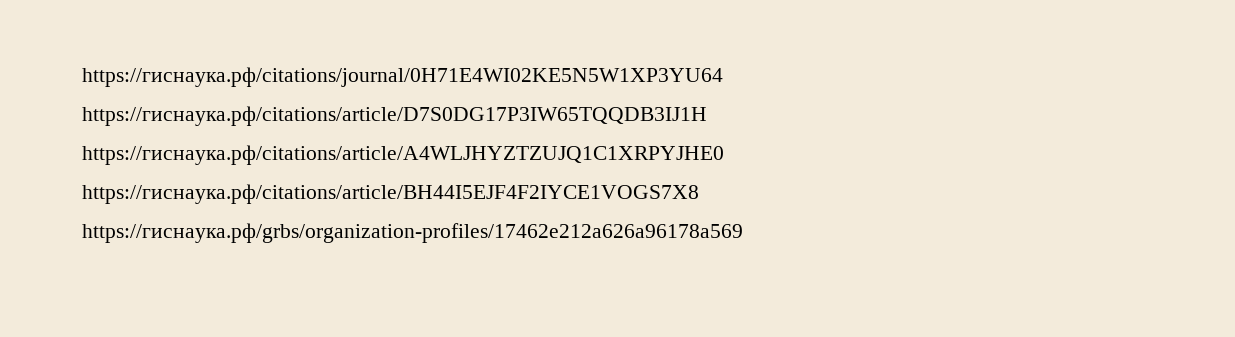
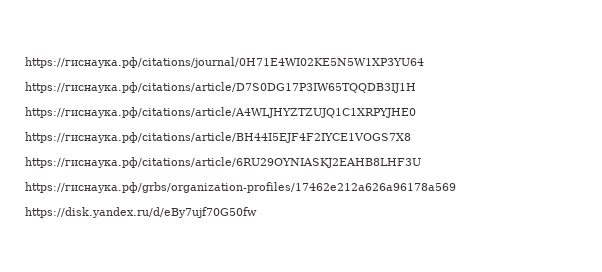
(699, 194) none -> [25,157,421,168] // https://гиснаука.рф/citations/article/6RU29OYNIASKJ2EAHB8LHF3U
(743, 233) none -> [25,207,257,218] // https://disk.yandex.ru/d/eBy7ujf70G50fw

